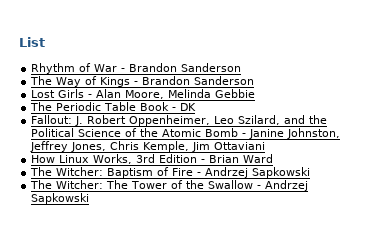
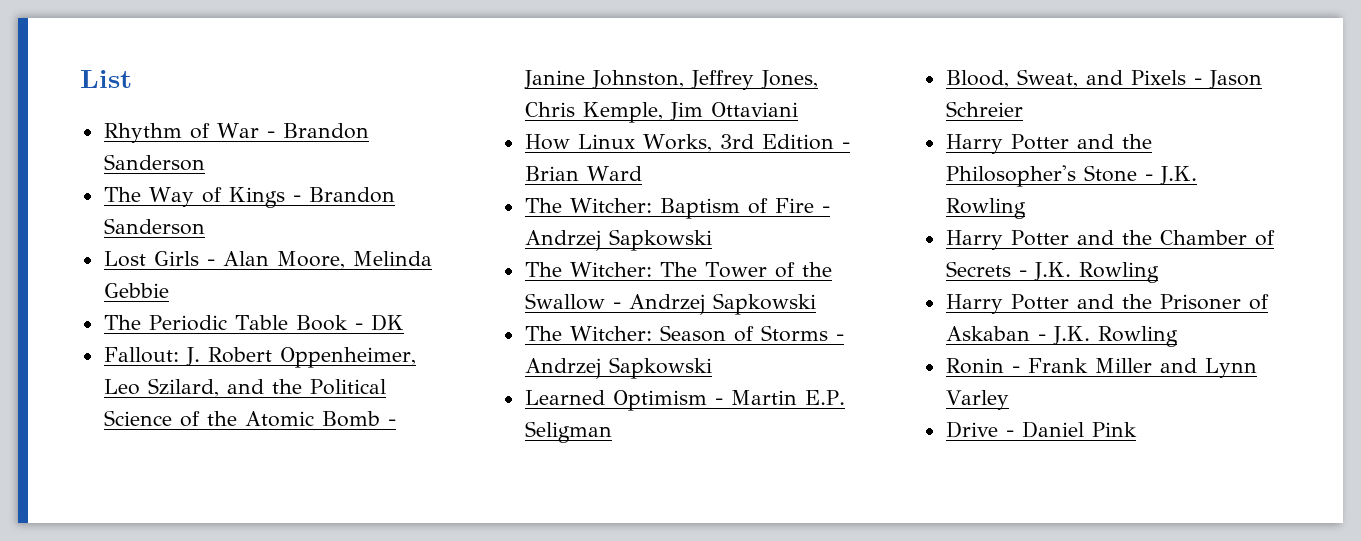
(90, 198) none -> [524,325,844,342] [524,357,712,379] [524,390,845,411] [524,421,612,443] [945,69,1262,89] [945,101,1023,117] [945,134,1152,154] [945,165,1197,187] [945,198,1026,219] [945,230,1275,250] [945,261,1159,283] [945,294,1269,314] [945,326,1178,347] [945,358,1257,378] [945,390,1009,410] [945,421,1137,438] // The Witcher: Season of Storms - Andrzej Sapkowski // Learned Optimism - Martin E.P. Seligman // Blood, Sweat, and Pixels - Jason Schreier // Harry Potter and the Philosopher's Stone - J.K. Rowling // Harry Potter and the Chamber of Secrets - J.K. Rowling // Harry Potter and the Prisoner of Askaban - J.K. Rowling // Ronin - Frank Miller and Lynn Varley // Drive - Daniel Pink

